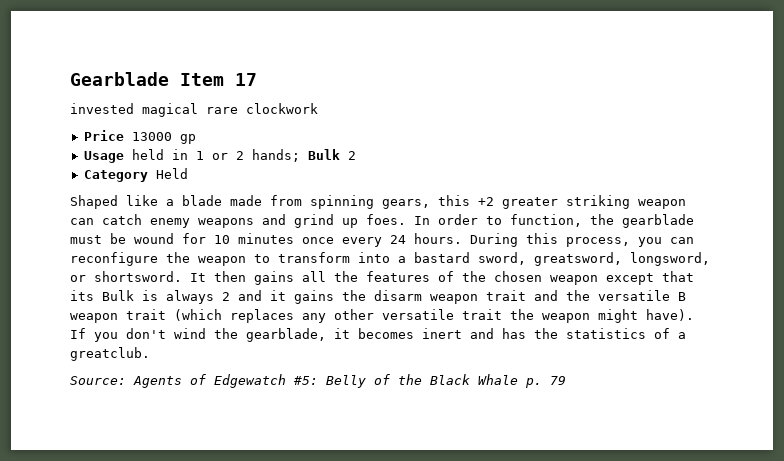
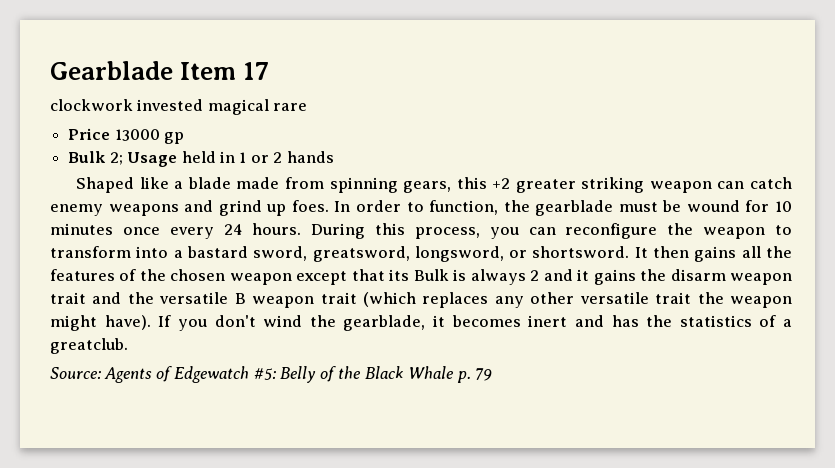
(257, 79) none -> [50,99,133,111] clockwork
[246,103,318,114] clockwork -> (308, 107) none
(196, 139) none -> [68,151,123,165] Bulk 2;
[251,149,356,162] [83,168,188,182] hands; Bulk 2 // Category Held -> [286,151,334,163] hands

